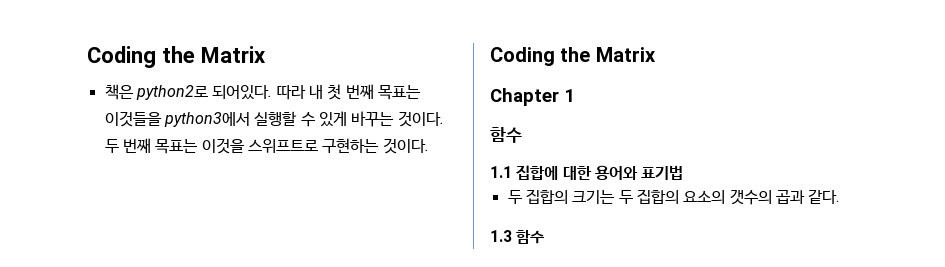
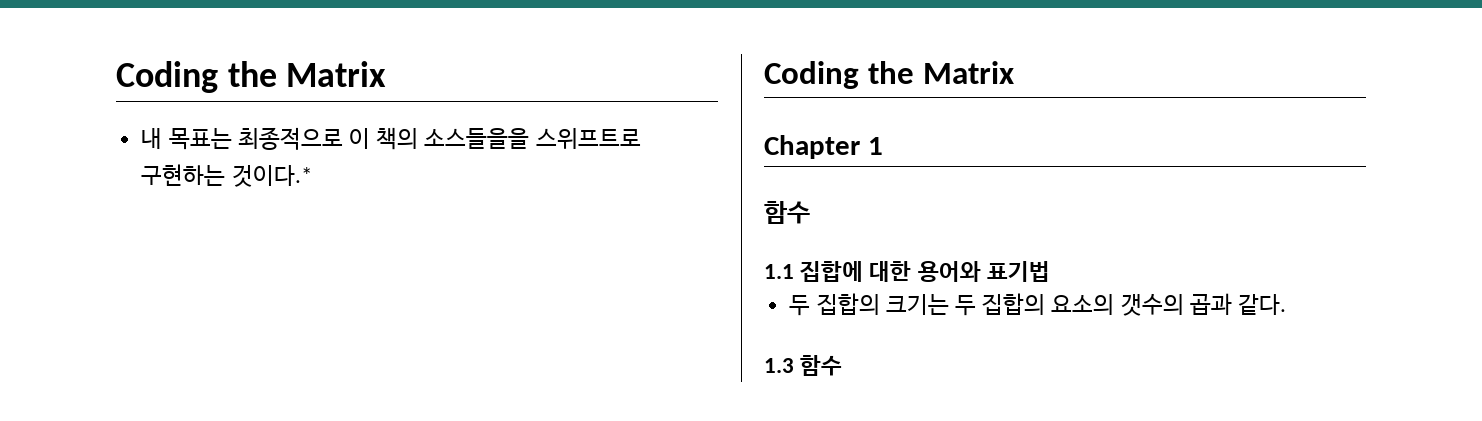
[87,46,266,68] [104,84,421,100] [104,111,444,127] [104,138,245,154] Coding the Matrix // 책은 python2로 되어있다. 따라 내 첫 번째 목표는 이것들을 python3에서 실행할 수 있게 바꾸는 것이다. 두 번째 목표는 이것을 -> [116,61,387,93] [141,127,530,150] Coding the Matrix // 내 목표는 최종적으로 이 책의 소스들을을
[382,138,429,154] 것이다. -> [231,165,312,187] 것이다.*

